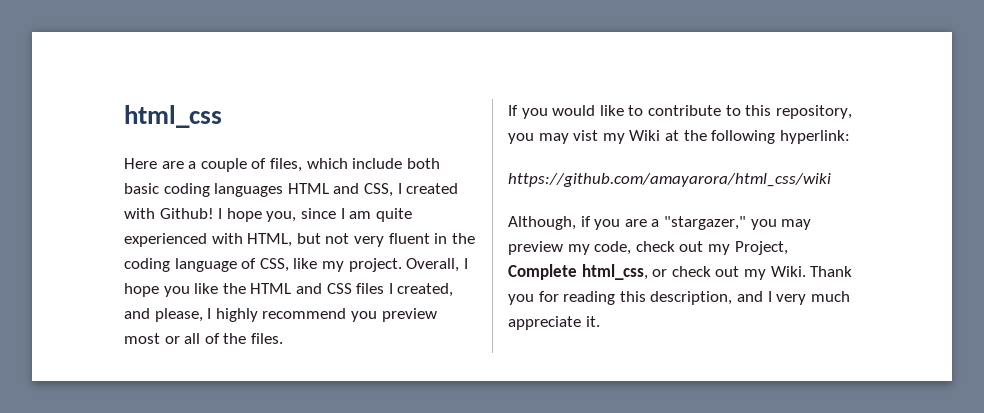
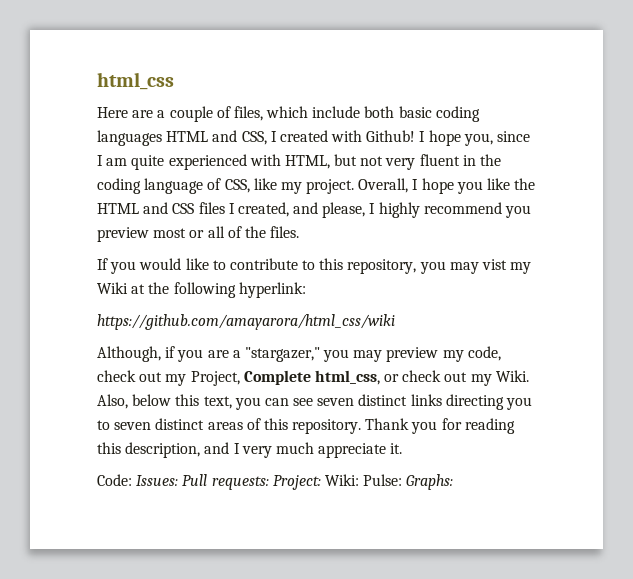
(806, 271) none -> [97,394,533,410] [97,418,362,434] Also, below this text, you can see seven distinct links directing you to seven distinct areas of this repository.
(600, 321) none -> [97,474,454,490] // Code: Issues: Pull requests: Project: Wiki: Pulse: Graphs:

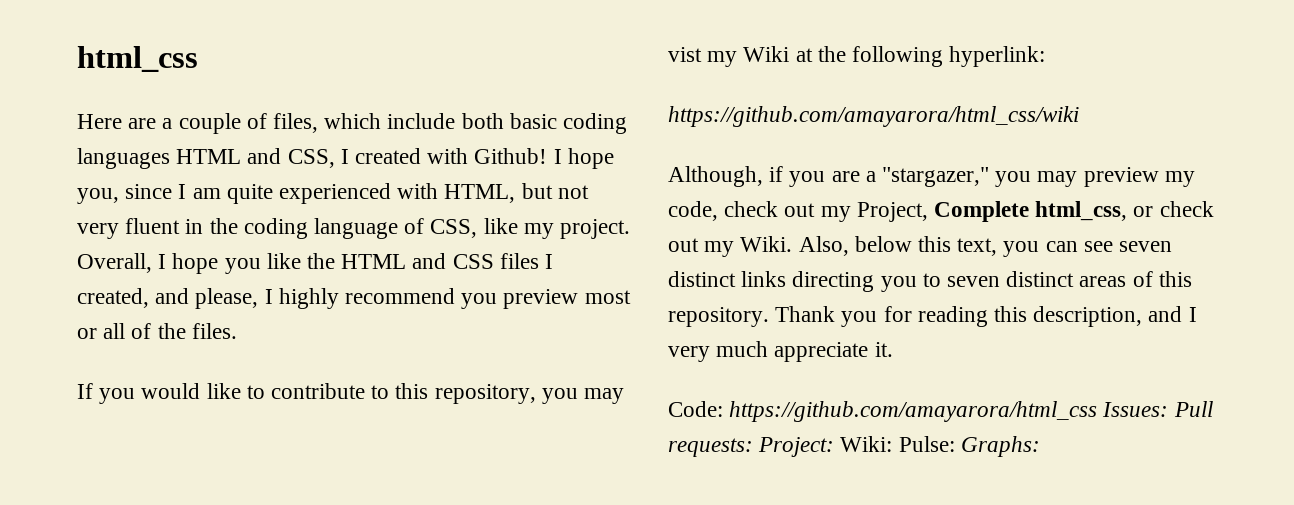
(132, 480) none -> [729,401,1098,422] https://github.com/amayarora/html_css

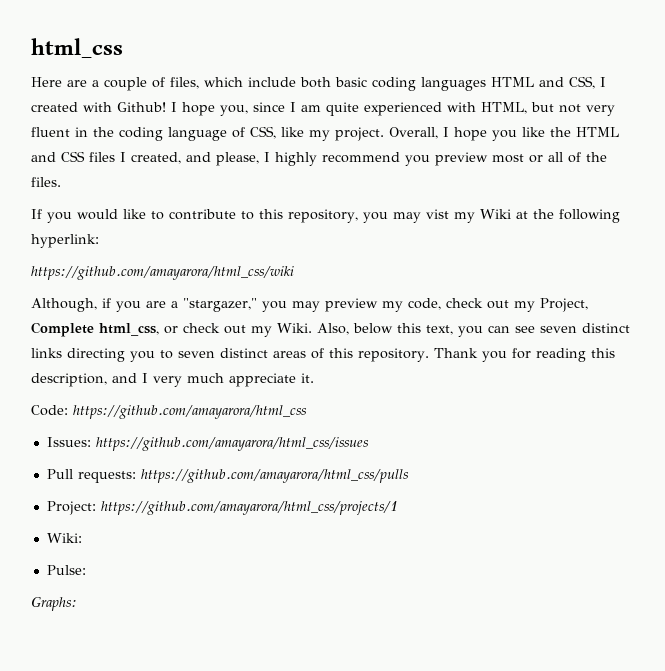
[1102,401,1213,417] [668,437,835,457] Issues: Pull requests: Project: -> [46,437,369,451] [46,469,409,483] [46,501,398,515] // Issues: https://github.com/amayarora/html_css/issues // Pull requests: https://github.com/amayarora/html_css/pulls // Project: https://github.com/amayarora/html_css/projects/1 //
(893, 444) none -> (82, 538) //
(955, 444) none -> (86, 570) //

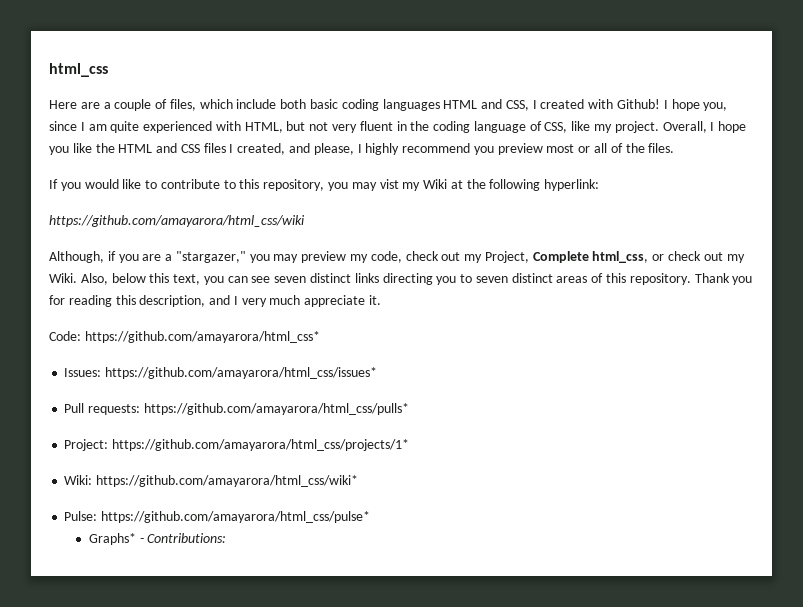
[73,405,307,419] https://github.com/amayarora/html_css -> [84,331,320,343] https://github.com/amayarora/html_css*
[95,437,369,451] https://github.com/amayarora/html_css/issues -> [105,367,378,379] https://github.com/amayarora/html_css/issues*
[140,469,409,483] https://github.com/amayarora/html_css/pulls -> [143,403,409,415] https://github.com/amayarora/html_css/pulls*
[100,501,398,515] https://github.com/amayarora/html_css/projects/1 -> [112,439,410,451] https://github.com/amayarora/html_css/projects/1*
(82, 538) none -> [96,475,359,487] https://github.com/amayarora/html_css/wiki*
[31,597,77,611] // Graphs: -> [101,511,371,523] [88,533,227,545] https://github.com/amayarora/html_css/pulse* // Graphs* - Contributions:

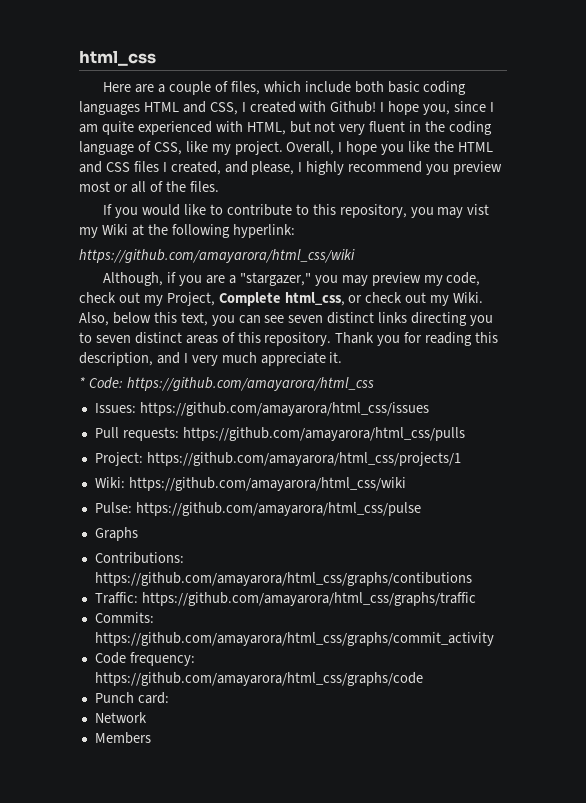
[49,331,320,343] Code: https://github.com/amayarora/html_css* -> [79,377,374,391] * Code: https://github.com/amayarora/html_css
[105,367,378,379] https://github.com/amayarora/html_css/issues* -> [139,402,429,416] https://github.com/amayarora/html_css/issues
[143,403,409,415] https://github.com/amayarora/html_css/pulls* -> [182,427,465,441] https://github.com/amayarora/html_css/pulls
[112,439,410,451] https://github.com/amayarora/html_css/projects/1* -> [146,452,461,466] https://github.com/amayarora/html_css/projects/1
[96,475,359,487] https://github.com/amayarora/html_css/wiki* -> [128,477,406,491] https://github.com/amayarora/html_css/wiki
[101,511,371,523] [88,533,227,545] https://github.com/amayarora/html_css/pulse* // Graphs* - Contributions: -> [135,502,421,516] [94,527,138,541] [94,552,184,564] [94,572,472,586] [94,592,476,606] [94,612,154,623] [94,632,494,646] [94,652,195,666] [94,672,423,686] [94,692,169,704] [94,712,147,723] [94,732,151,744] https://github.com/amayarora/html_css/pulse // Graphs // Contributions: https://github.com/amayarora/html_css/graphs/contibutions // Traffic: https://github.com/amayarora/html_css/graphs/traffic // Commits: https://github.com/amayarora/html_css/graphs/commit_activity // Code frequency: https://github.com/amayarora/html_css/graphs/code // Punch card: // Network // Members

